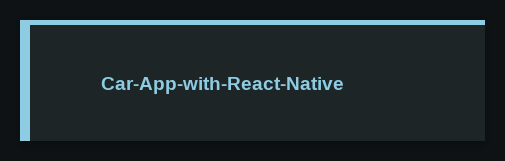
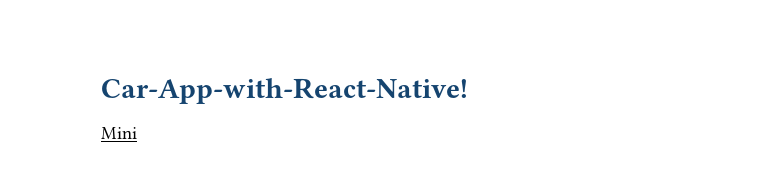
[101,77,344,94] Car-App-with-React-Native -> [101,78,468,104] [101,127,137,139] Car-App-with-React-Native! // Mini

